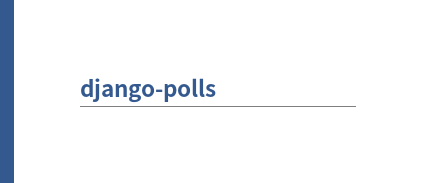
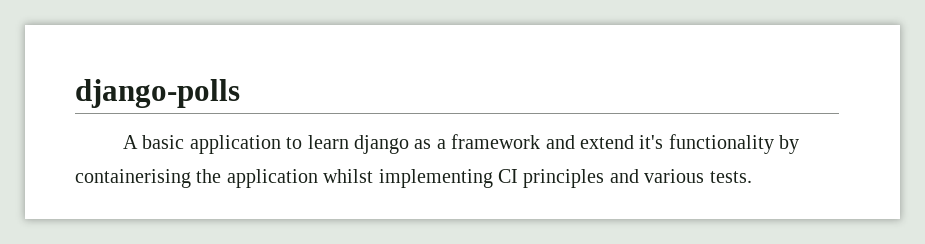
(216, 90) none -> [123,134,800,154] [75,169,752,188] // A basic application to learn django as a framework and extend it's functionality by containerising the application whilst implementing CI principles and various tests.

